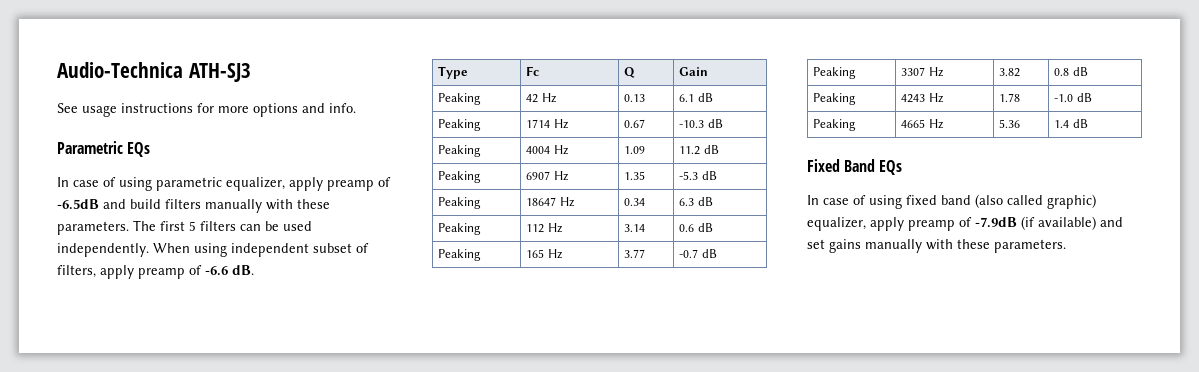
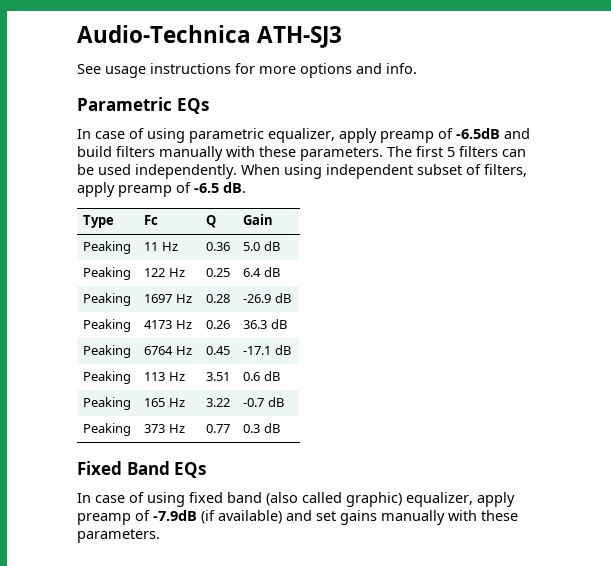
[205,266,228,276] -6.6 -> [194,183,219,193] -6.5
[526,93,557,103] [624,94,646,102] [679,93,713,102] [438,119,482,131] [526,119,569,129] [624,119,646,128] [679,119,723,128] [438,145,482,157] [526,145,569,155] [624,146,646,154] [679,145,719,155] [438,171,482,183] [526,171,569,181] [624,171,646,180] [679,171,717,180] [438,197,482,209] [526,197,575,207] [624,198,646,206] [679,197,713,206] [438,223,482,235] [526,223,563,233] [624,224,646,232] 42 Hz | 0.13 | 6.1 dB // Peaking | 1714 Hz | 0.67 | -10.3 dB // Peaking | 4004 Hz | 1.09 | 11.2 dB // Peaking | 6907 Hz | 1.35 | -5.3 dB // Peaking | 18647 Hz | 0.34 | 6.3 dB // Peaking | 112 Hz | 3.14 -> [144,242,178,251] [206,242,231,251] [243,241,280,251] [83,267,132,280] [144,268,185,277] [206,268,231,277] [243,267,280,277] [83,293,132,306] [144,294,192,303] [206,294,231,303] [243,293,291,303] [83,319,132,332] [144,320,192,329] [206,320,231,329] [243,319,287,329] [83,345,132,358] [144,346,192,355] [206,346,231,355] [243,345,291,355] [83,371,132,384] [144,372,185,381] [206,372,231,381] 11 Hz | 0.36 | 5.0 dB // Peaking | 122 Hz | 0.25 | 6.4 dB // Peaking | 1697 Hz | 0.28 | -26.9 dB // Peaking | 4173 Hz | 0.26 | 36.3 dB // Peaking | 6764 Hz | 0.45 | -17.1 dB // Peaking | 113 Hz | 3.51
[624,249,646,258] 3.77 -> [206,398,231,407] 3.22
[901,67,944,77] [999,68,1021,77] [1054,67,1088,76] [813,93,857,105] [901,93,944,103] [999,93,1021,102] [1054,93,1092,102] [813,119,857,131] [901,119,944,129] [999,119,1021,128] [1054,120,1070,128] 3307 Hz | 3.82 | 0.8 dB // Peaking | 4243 Hz | 1.78 | -1.0 dB // Peaking | 4665 Hz | 5.36 | 1.4 -> [144,424,185,433] [206,424,231,433] [243,424,261,433] 373 Hz | 0.77 | 0.3

